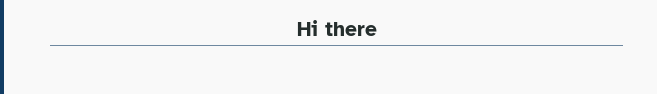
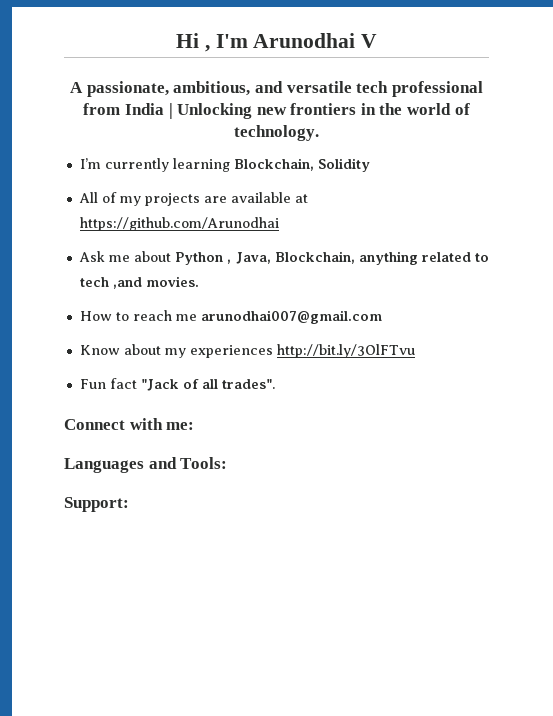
[324,22,377,36] there -> [204,33,378,52] [70,81,483,97] [83,103,470,119] [234,125,319,141] [79,158,370,172] [78,192,308,206] [79,217,279,231] [78,251,490,265] [79,276,199,289] [79,310,382,324] [79,344,415,358] [79,378,275,391] [64,418,195,430] [64,457,228,473] [64,497,129,512] , I'm Arunodhai V // A passionate, ambitious, and versatile tech professional from India | Unlocking new frontiers in the world of technology. // I’m currently learning Blockchain, Solidity // All of my projects are available at https://github.com/Arunodhai // Ask me about Python , Java, Blockchain, anything related to tech ,and movies. // How to reach me arunodhai007@gmail.com // Know about my experiences http://bit.ly/3OlFTvu // Fun fact "Jack of all trades". // Connect with me: // Languages and Tools: // Support:

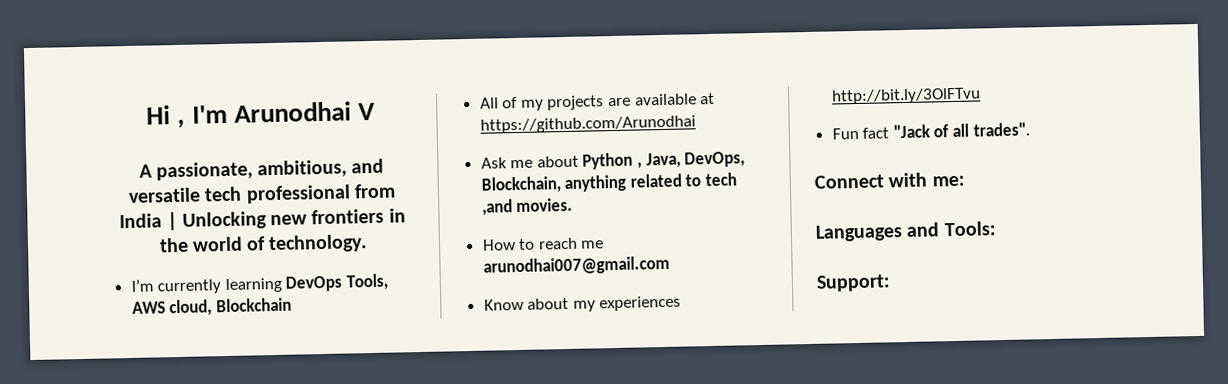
[233,158,370,172] Blockchain, Solidity -> [285,273,389,292] [131,297,292,317] DevOps Tools, AWS cloud, Blockchain
(271, 258) none -> [684,151,746,168] DevOps,

